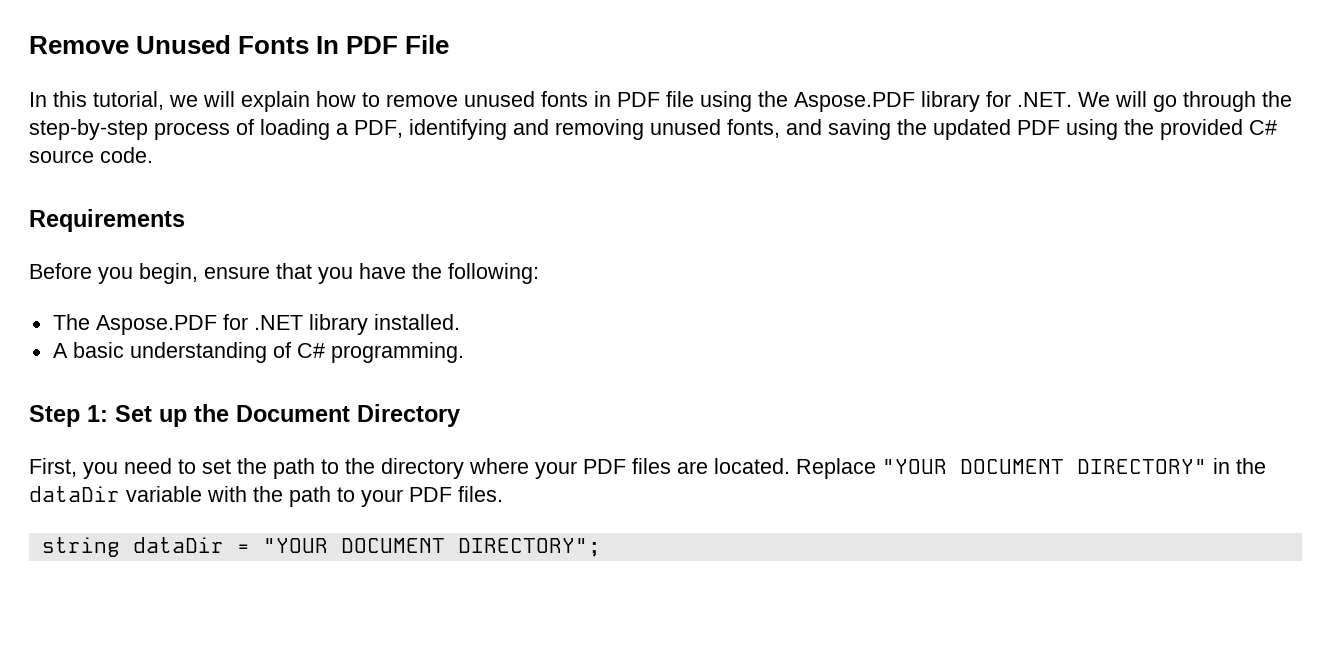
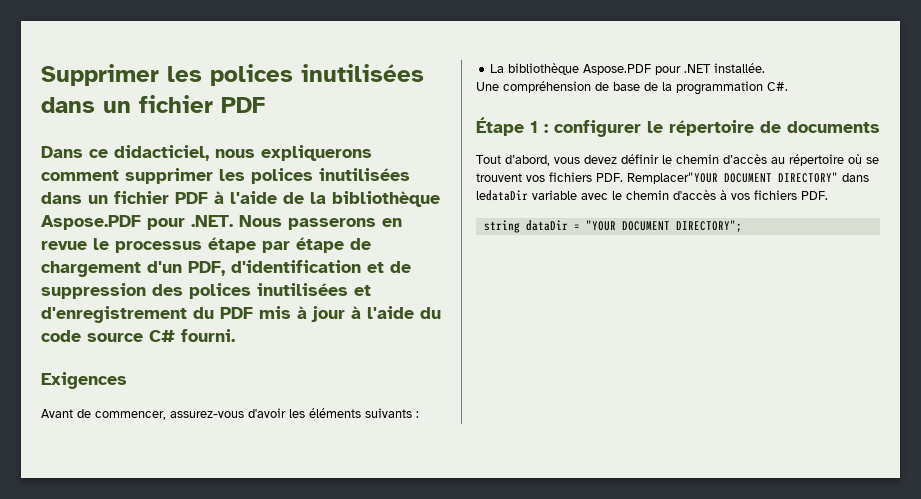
[29,35,450,54] [29,91,1292,112] [29,119,1277,140] [29,147,153,163] [29,209,185,232] [29,263,539,284] [52,314,460,335] [52,342,464,363] [29,404,460,427] [29,458,1266,479] [29,486,503,507] Remove Unused Fonts In PDF File // In this tutorial, we will explain how to remove unused fonts in PDF file using the Aspose.PDF library for .NET. We will go through the step-by-step process of loading a PDF, identifying and removing unused fonts, and saving the updated PDF using the provided C# source code. // Requirements // Before you begin, ensure that you have the following: // The Aspose.PDF for .NET library installed. // A basic understanding of C# programming. // Step 1: Set up the Document Directory // First, you need to set the path to the directory where your PDF files are located. Replace "YOUR DOCUMENT DIRECTORY" in the dataDir variable with the path to your PDF files. -> [41,64,424,86] [41,95,265,113] [41,145,372,161] [41,168,410,184] [41,191,440,207] [41,215,402,230] [41,237,371,253] [41,260,411,277] [41,283,371,299] [41,306,441,323] [41,329,235,342] [41,372,127,389] [41,408,419,420] [490,63,766,75] [476,81,788,95] [476,117,880,137] [476,154,879,166] [476,172,869,184] [476,190,828,201] Supprimer les polices inutilisées dans un fichier PDF // Dans ce didacticiel, nous expliquerons comment supprimer les polices inutilisées dans un fichier PDF à l'aide de la bibliothèque Aspose.PDF pour .NET. Nous passerons en revue le processus étape par étape de chargement d'un PDF, d'identification et de suppression des polices inutilisées et d'enregistrement du PDF mis à jour à l'aide du code source C# fourni. // Exigences // Avant de commencer, assurez-vous d'avoir les éléments suivants : // La bibliothèque Aspose.PDF pour .NET installée. // Une compréhension de base de la programmation C#. // Étape 1 : configurer le répertoire de documents // Tout d’abord, vous devez définir le chemin d’accès au répertoire où se trouvent vos fichiers PDF. Remplacer"YOUR DOCUMENT DIRECTORY" dans ledataDir variable avec le chemin d'accès à vos fichiers PDF.

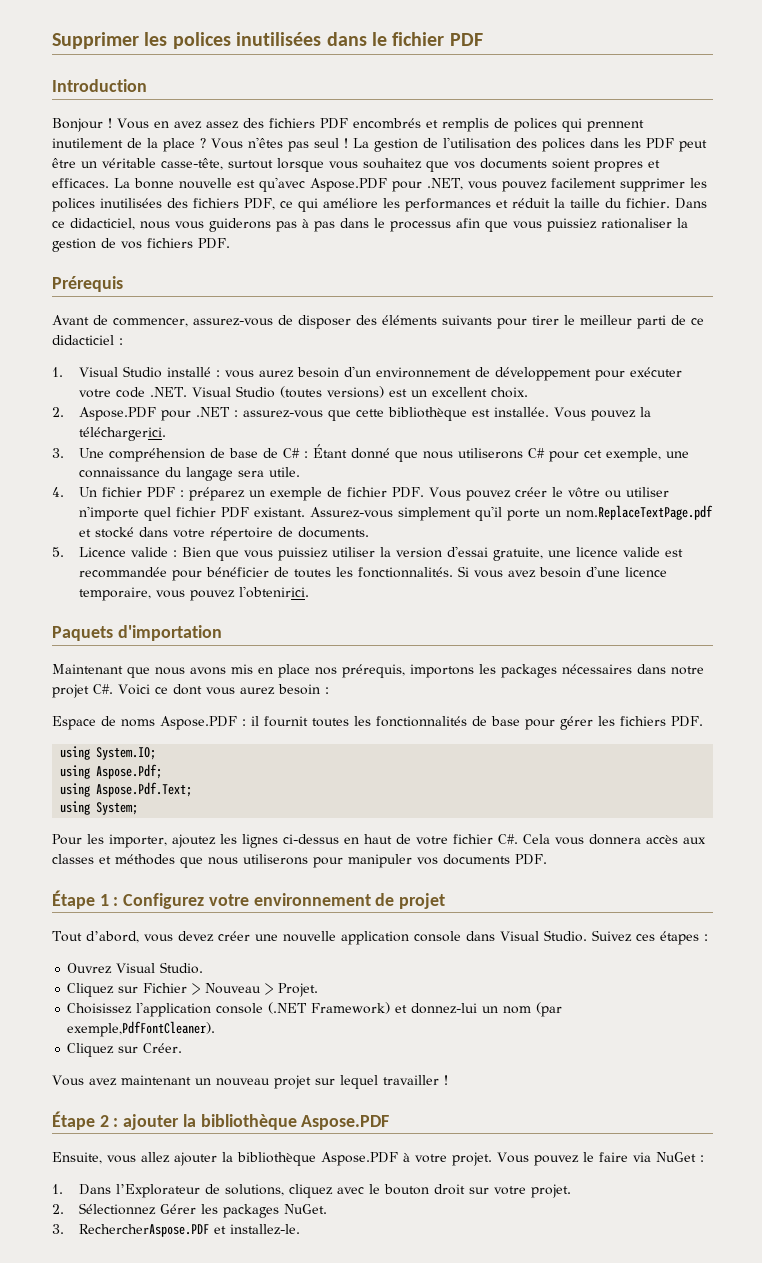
[103,101,131,113] un -> [372,32,387,46] le
[41,145,372,161] [41,168,410,184] [41,191,440,207] [41,215,402,230] [41,237,371,253] [41,260,411,277] [41,283,371,299] [41,306,441,323] [41,329,235,342] [41,372,127,389] [41,408,419,420] [490,63,766,75] Dans ce didacticiel, nous expliquerons comment supprimer les polices inutilisées dans un fichier PDF à l'aide de la bibliothèque Aspose.PDF pour .NET. Nous passerons en revue le processus étape par étape de chargement d'un PDF, d'identification et de suppression des polices inutilisées et d'enregistrement du PDF mis à jour à l'aide du code source C# fourni. // Exigences // Avant de commencer, assurez-vous d'avoir les éléments suivants : // La bibliothèque Aspose.PDF pour .NET installée. // -> [52,79,147,92] [52,118,644,132] [52,137,707,152] [52,158,660,172] [52,177,707,192] [52,198,707,212] [52,218,688,232] [52,238,230,252] [52,276,123,292] [52,315,704,329] [52,335,123,345] [52,366,683,381] [79,386,529,398] [52,407,652,421] [79,427,167,441] [52,448,64,458] Introduction // Bonjour ! Vous en avez assez des fichiers PDF encombrés et remplis de polices qui prennent inutilement de la place ? Vous n'êtes pas seul ! La gestion de l'utilisation des polices dans les PDF peut être un véritable casse-tête, surtout lorsque vous souhaitez que vos documents soient propres et efficaces. La bonne nouvelle est qu'avec Aspose.PDF pour .NET, vous pouvez facilement supprimer les polices inutilisées des fichiers PDF, ce qui améliore les performances et réduit la taille du fichier. Dans ce didacticiel, nous vous guiderons pas à pas dans le processus afin que vous puissiez rationaliser la gestion de vos fichiers PDF. // Prérequis // Avant de commencer, assurez-vous de disposer des éléments suivants pour tirer le meilleur parti de ce didacticiel : // 1. Visual Studio installé : vous aurez besoin d'un environnement de développement pour exécuter votre code .NET. Visual Studio (toutes versions) est un excellent choix. // 2. Aspose.PDF pour .NET : assurez-vous que cette bibliothèque est installée. Vous pouvez la téléchargerici. // 3.
[662,81,788,95] [476,117,880,137] [476,154,879,166] [476,172,869,184] [476,190,828,201] [483,220,742,233] la programmation C#. // Étape 1 : configurer le répertoire de documents // Tout d’abord, vous devez définir le chemin d’accès au répertoire où se trouvent vos fichiers PDF. Remplacer"YOUR DOCUMENT DIRECTORY" dans ledataDir variable avec le chemin d'accès à vos fichiers PDF. // string dataDir = "YOUR DOCUMENT DIRECTORY"; -> [283,444,690,462] [79,467,301,481] [52,487,670,501] [79,505,714,521] [79,527,370,541] [52,546,684,561] [79,566,668,581] [79,586,310,601] [52,625,222,641] [52,664,704,678] [52,684,329,698] [52,716,703,730] [60,746,157,760] [60,764,163,779] [60,782,193,797] [60,801,139,815] [52,834,706,848] [52,854,547,868] [52,890,446,909] [52,930,708,945] [67,962,204,974] [67,983,319,997] [67,1002,563,1017] [67,1021,216,1037] [67,1043,183,1057] [52,1075,448,1089] [52,1111,390,1130] [52,1152,704,1166] [52,1184,572,1198] [52,1203,328,1218] [52,1224,301,1237] C# : Étant donné que nous utiliserons C# pour cet exemple, une connaissance du langage sera utile. // 4. Un fichier PDF : préparez un exemple de fichier PDF. Vous pouvez créer le vôtre ou utiliser n'importe quel fichier PDF existant. Assurez-vous simplement qu'il porte un nom.ReplaceTextPage.pdf et stocké dans votre répertoire de documents. // 5. Licence valide : Bien que vous puissiez utiliser la version d'essai gratuite, une licence valide est recommandée pour bénéficier de toutes les fonctionnalités. Si vous avez besoin d'une licence temporaire, vous pouvez l'obtenirici. // Paquets d'importation // Maintenant que nous avons mis en place nos prérequis, importons les packages nécessaires dans notre projet C#. Voici ce dont vous aurez besoin : // Espace de noms Aspose.PDF : il fournit toutes les fonctionnalités de base pour gérer les fichiers PDF. // using System.IO; // using Aspose.Pdf; // using Aspose.Pdf.Text; // using System; // Pour les importer, ajoutez les lignes ci-dessus en haut de votre fichier C#. Cela vous donnera accès aux classes et méthodes que nous utiliserons pour manipuler vos documents PDF. // Étape 1 : Configurez votre environnement de projet // Tout d’abord, vous devez créer une nouvelle application console dans Visual Studio. Suivez ces étapes : // Ouvrez Visual Studio. // Cliquez sur Fichier > Nouveau > Projet. // Choisissez l'application console (.NET Framework) et donnez-lui un nom (par exemple,PdfFontCleaner). // Cliquez sur Créer. // Vous avez maintenant un nouveau projet sur lequel travailler ! // Étape 2 : ajouter la bibliothèque Aspose.PDF // Ensuite, vous allez ajouter la bibliothèque Aspose.PDF à votre projet. Vous pouvez le faire via NuGet : // 1. Dans l’Explorateur de solutions, cliquez avec le bouton droit sur votre projet. // 2. Sélectionnez Gérer les packages NuGet. // 3. RechercherAspose.PDF et installez-le.

